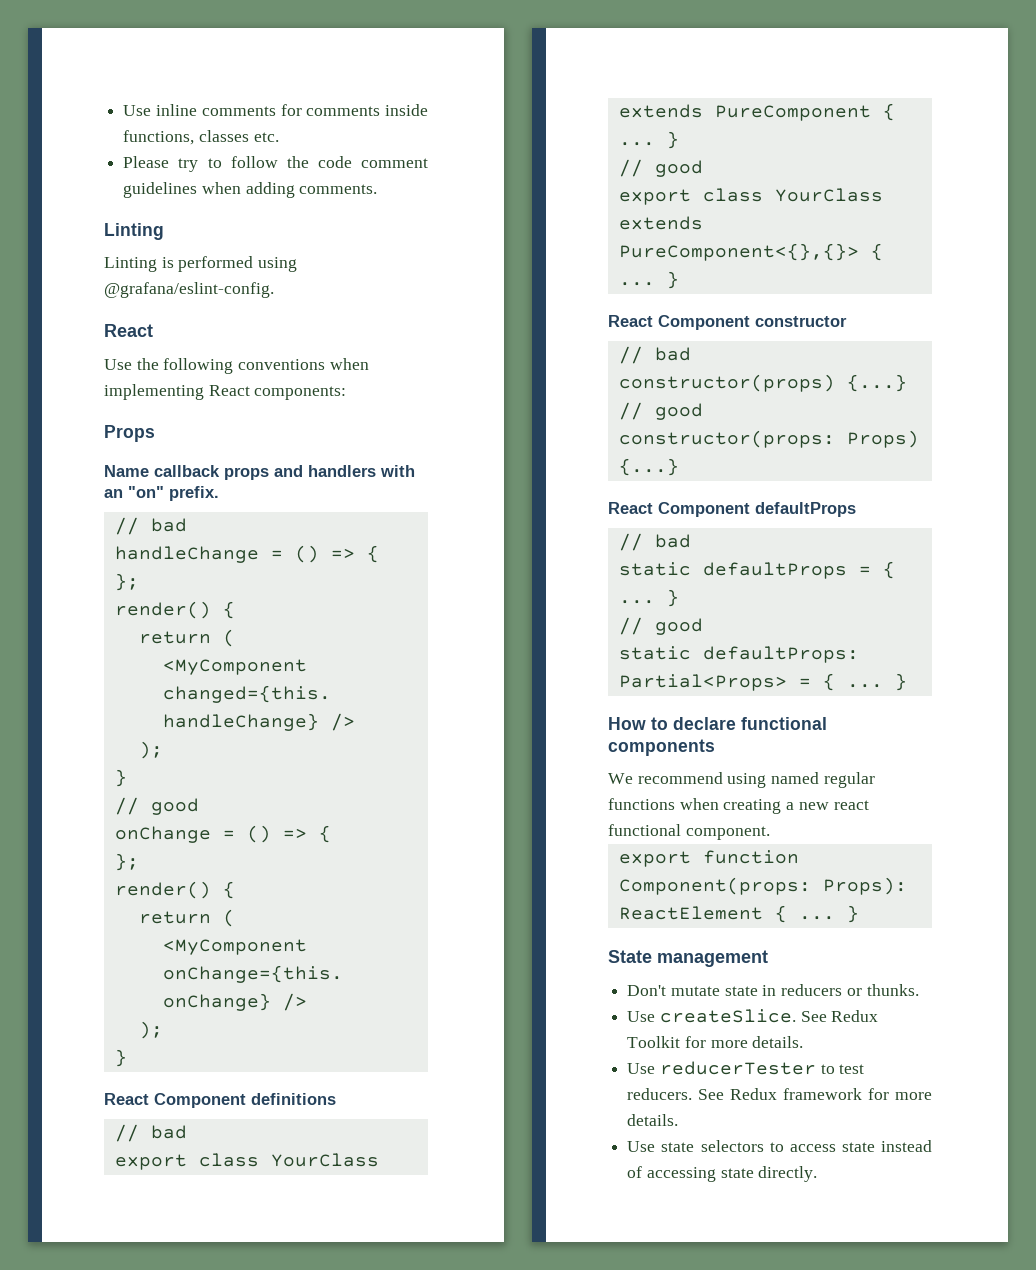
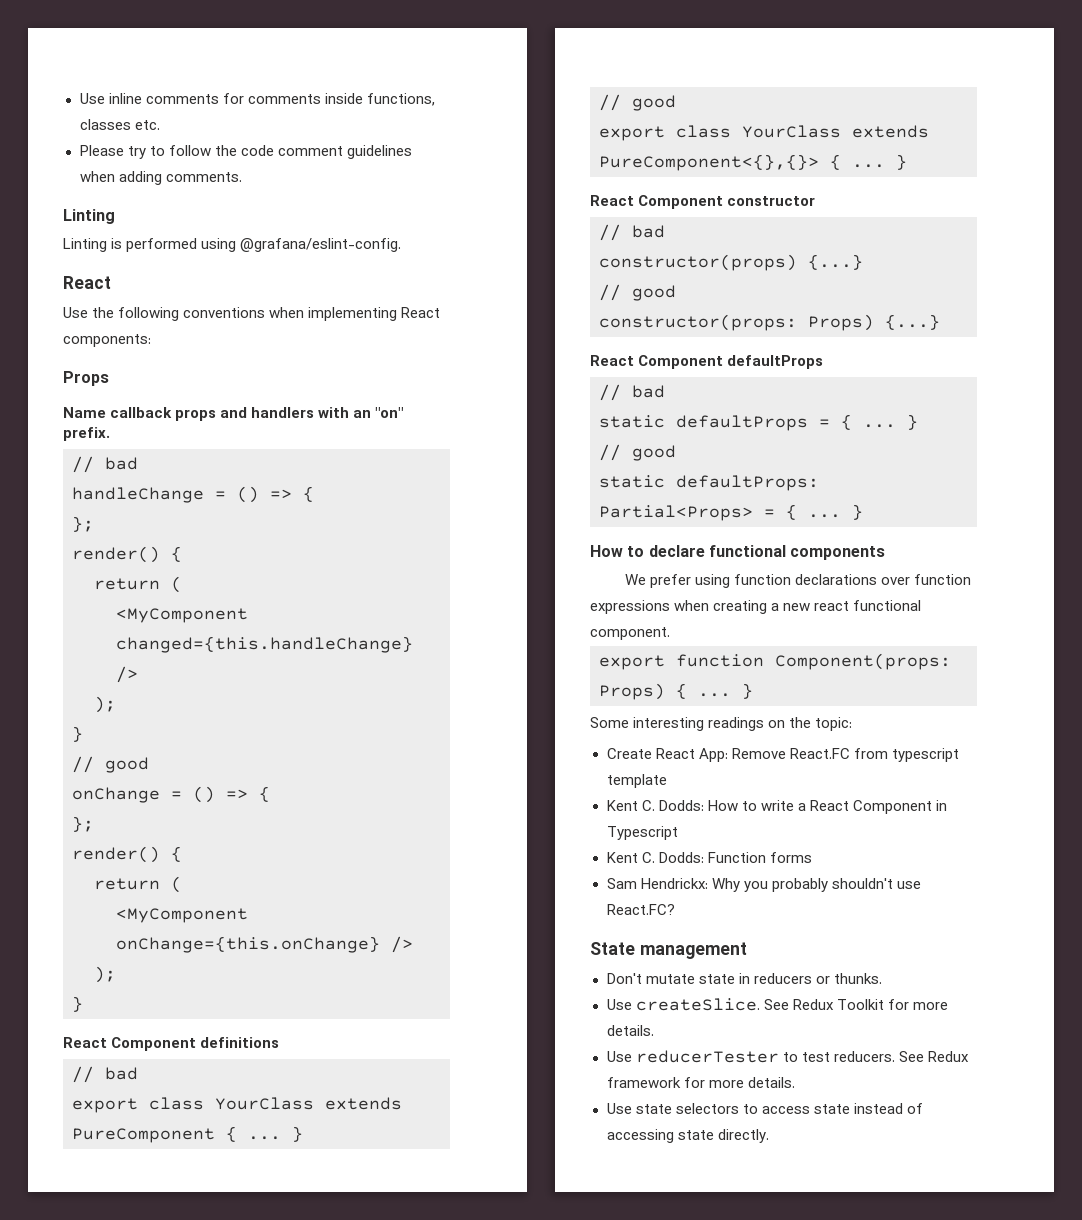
[637,772,875,788] [608,798,675,810] recommend using named regular functions -> [649,574,971,588] [590,600,670,614] prefer using function declarations over function expressions
[822,877,907,895] [618,905,859,923] Props): ReactElement { ... } -> [599,683,753,700] [590,717,853,731] [606,748,959,762] [606,774,667,788] [606,800,947,814] [606,826,678,840] [606,852,812,863] [606,878,921,892] [606,904,675,915] Props) { ... } // Some interesting readings on the topic: // Create React App: Remove React.FC from typescript template // Kent C. Dodds: How to write a React Component in Typescript // Kent C. Dodds: Function forms // Sam Hendrickx: Why you probably shouldn't use React.FC?

